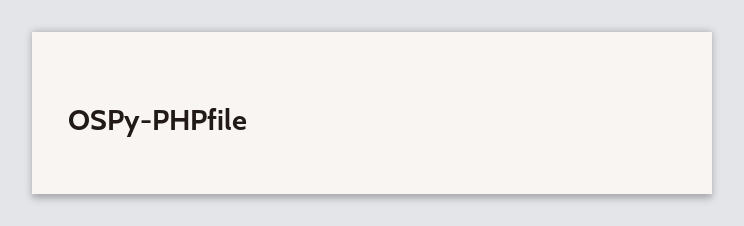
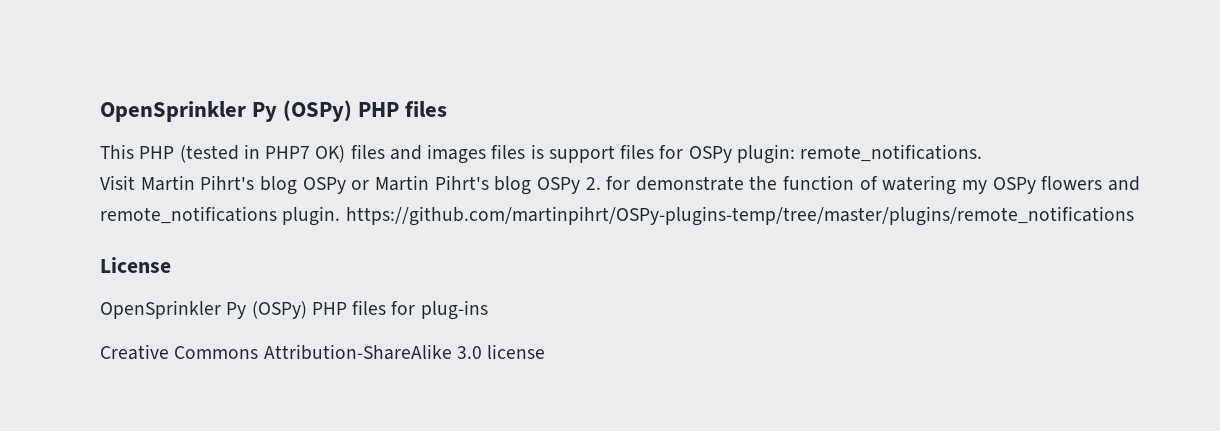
[68,108,247,137] OSPy-PHPfile -> [100,100,448,122] [100,144,983,164] [100,175,1140,195] [100,206,1134,226] [100,257,171,273] [100,300,488,320] [100,344,546,360] OpenSprinkler Py (OSPy) PHP files // This PHP (tested in PHP7 OK) files and images files is support files for OSPy plugin: remote_notifications. // Visit Martin Pihrt's blog OSPy or Martin Pihrt's blog OSPy 2. for demonstrate the function of watering my OSPy flowers and remote_notifications plugin. https://github.com/martinpihrt/OSPy-plugins-temp/tree/master/plugins/remote_notifications // License // OpenSprinkler Py (OSPy) PHP files for plug-ins // Creative Commons Attribution-ShareAlike 3.0 license

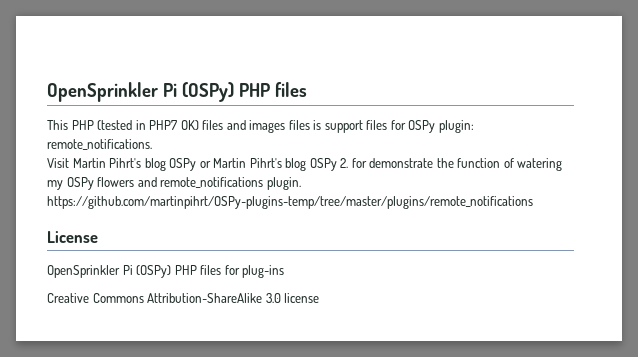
[100,101,278,122] OpenSprinkler Py -> [47,82,177,102] OpenSprinkler Pi
[226,302,247,319] Py -> [122,265,133,275] Pi

